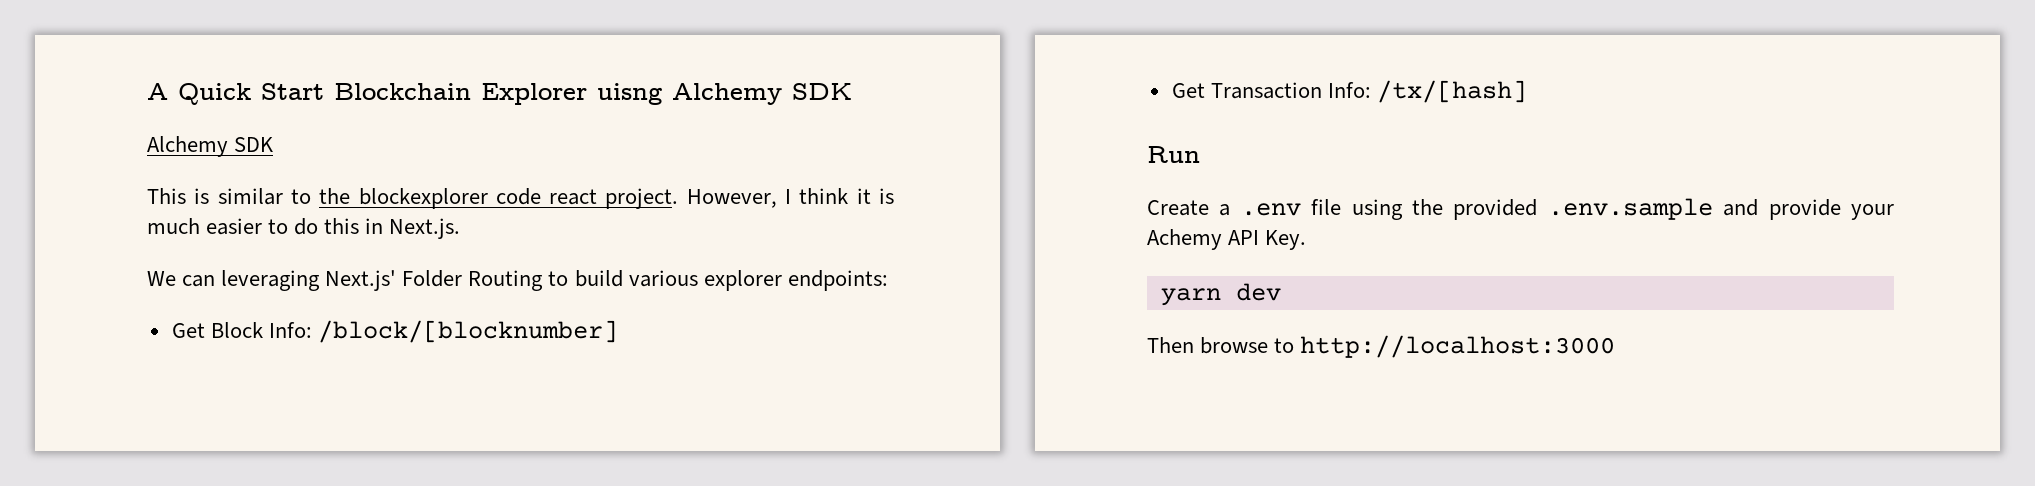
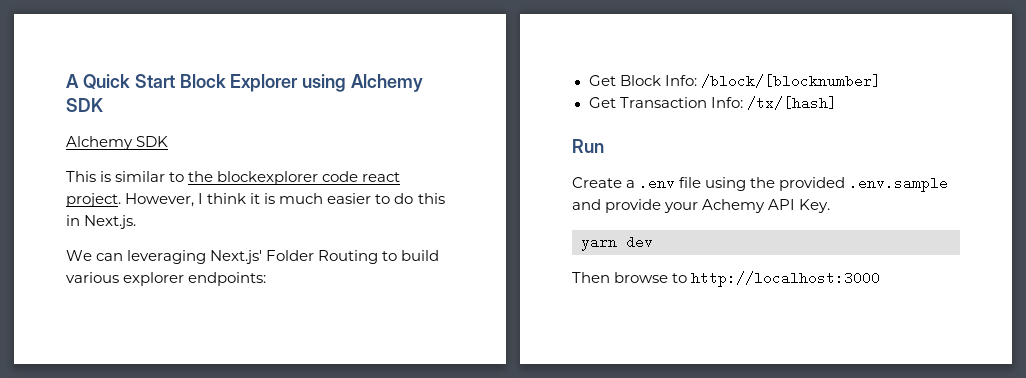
[334,83,662,105] Blockchain Explorer uisng -> [179,74,347,92] Block Explorer using

